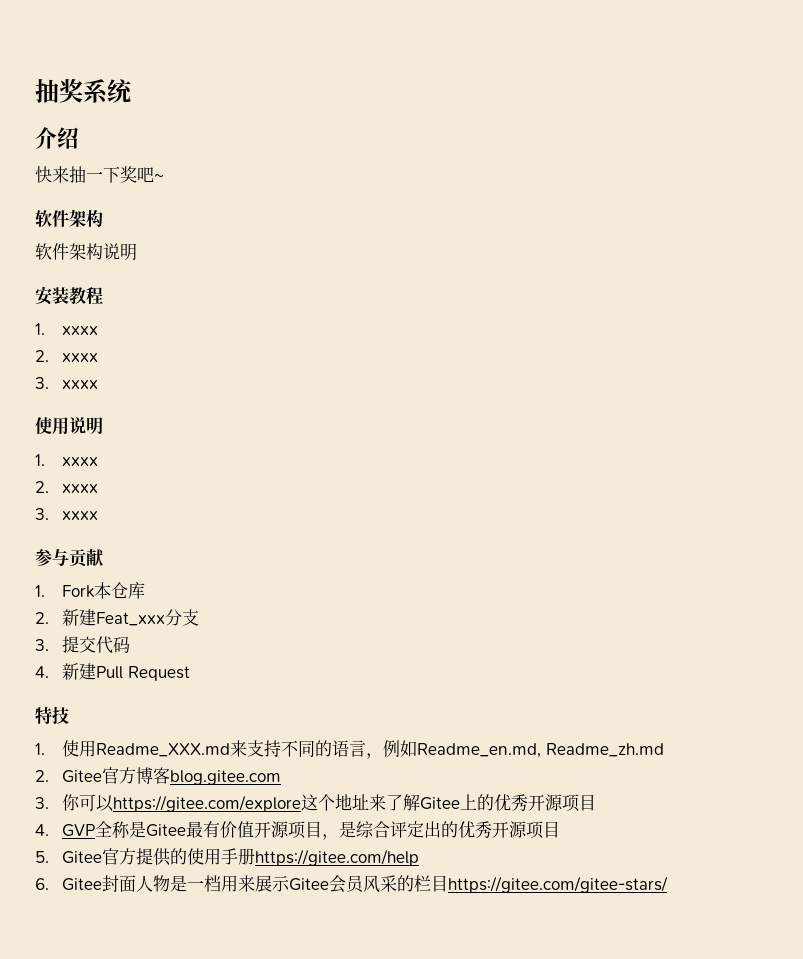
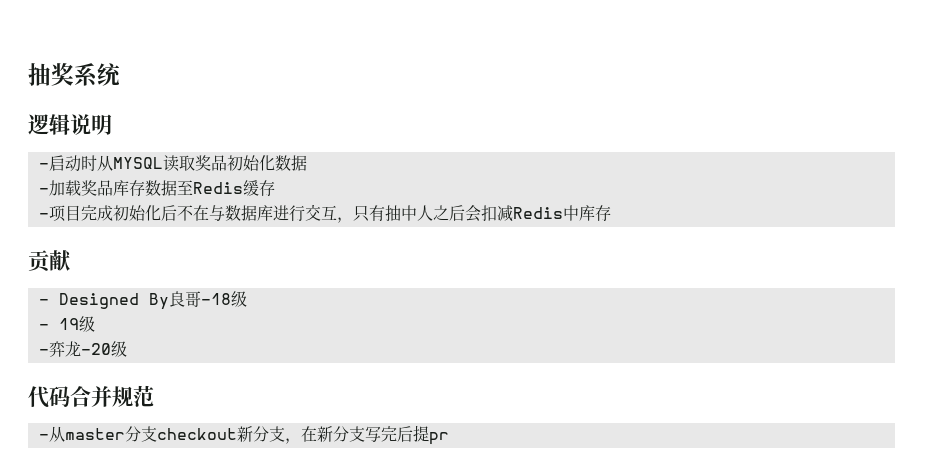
[35,127,79,149] [35,166,164,183] [35,209,103,227] [35,243,137,261] [35,286,103,305] [35,323,98,335] [35,350,98,362] [35,377,98,389] [35,417,103,435] [35,454,98,466] [35,481,98,493] [35,508,98,520] [35,548,104,568] [35,582,145,599] [35,609,199,626] [35,636,130,654] [35,663,190,681] [35,706,69,724] [35,740,664,759] [35,767,281,785] [35,794,596,812] [35,821,560,840] [35,848,419,866] [35,875,668,893] 介绍 // 快来抽一下奖吧~ // 软件架构 // 软件架构说明 // 安装教程 // 1. xxxx // 2. xxxx // 3. xxxx // 使用说明 // 1. xxxx // 2. xxxx // 3. xxxx // 参与贡献 // 1. Fork本仓库 // 2.新建Feat_xxx分支 // 3.提交代码 // 4.新建Pull Request // 特技 // 1.使用Readme_XXX.md来支持不同的语言，例如Readme_en.md, Readme_zh.md // 2. Gitee官方博客blog.gitee.com // 3.你可以https://gitee.com/explore这个地址来了解Gitee上的优秀开源项目 // 4. GVP全称是Gitee最有价值开源项目，是综合评定出的优秀开源项目 // 5. Gitee官方提供的使用手册https://gitee.com/help // 6. Gitee封面人物是一档用来展示Gitee会员风采的栏目https://gitee.com/gitee-stars/ -> [28,114,112,135] [38,155,307,172] [38,180,275,196] [38,204,611,223] [28,250,72,273] [38,291,247,310] [38,316,95,332] [38,341,127,357] [28,385,154,408] [38,425,449,445] 逻辑说明 // -启动时从MYSQL读取奖品初始化数据 // -加载奖品库存数据至Redis缓存 // -项目完成初始化后不在与数据库进行交互，只有抽中人之后会扣减Redis中库存 // 贡献 // - Designed By良哥-18级 // - 19级 // -弈龙-20级 // 代码合并规范 // -从master分支checkout新分支，在新分支写完后提pr

